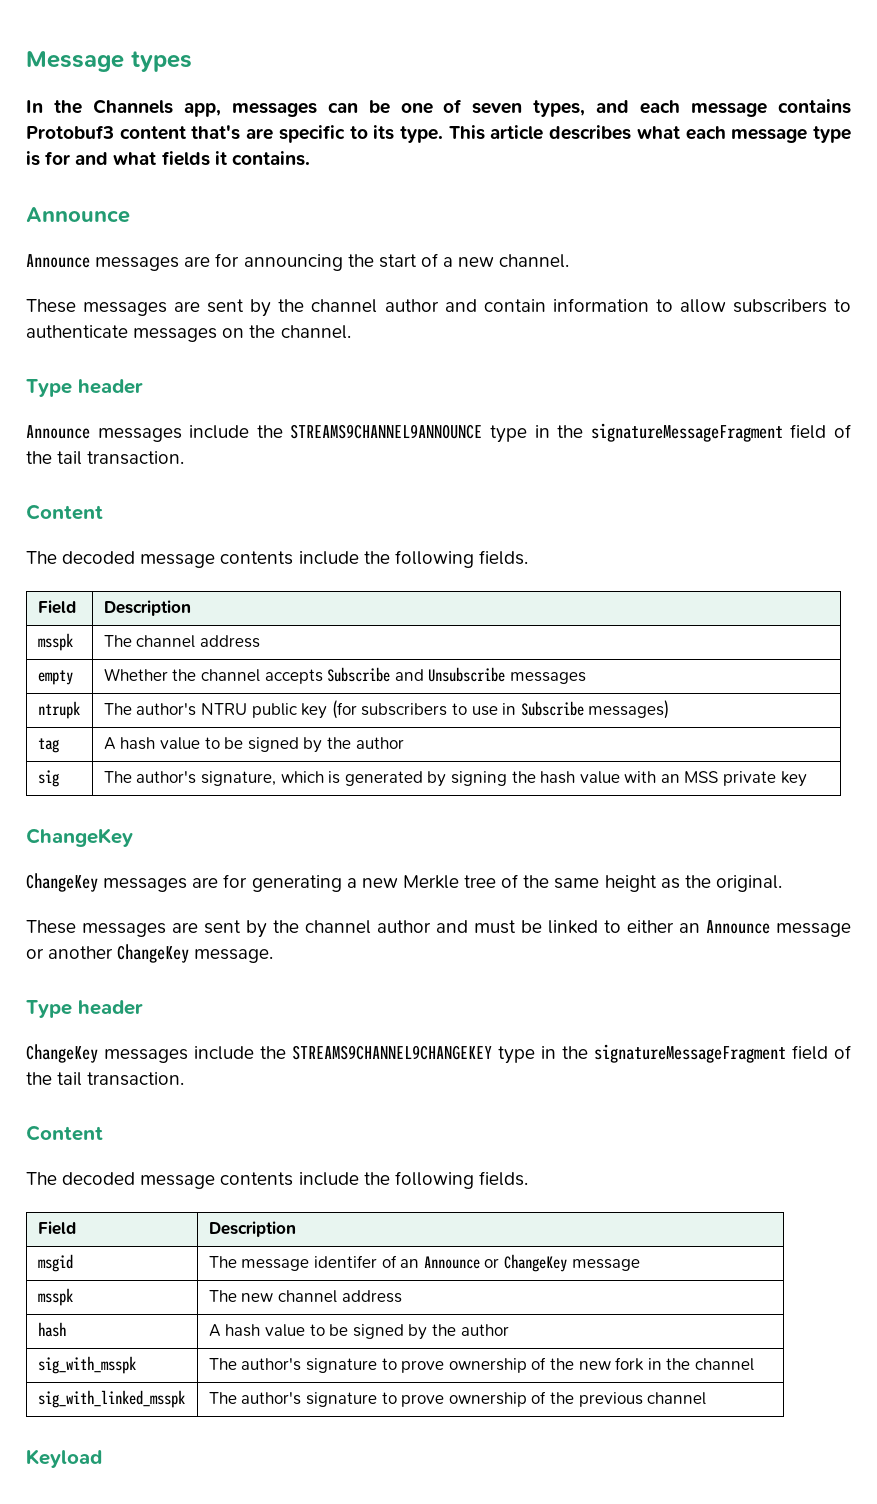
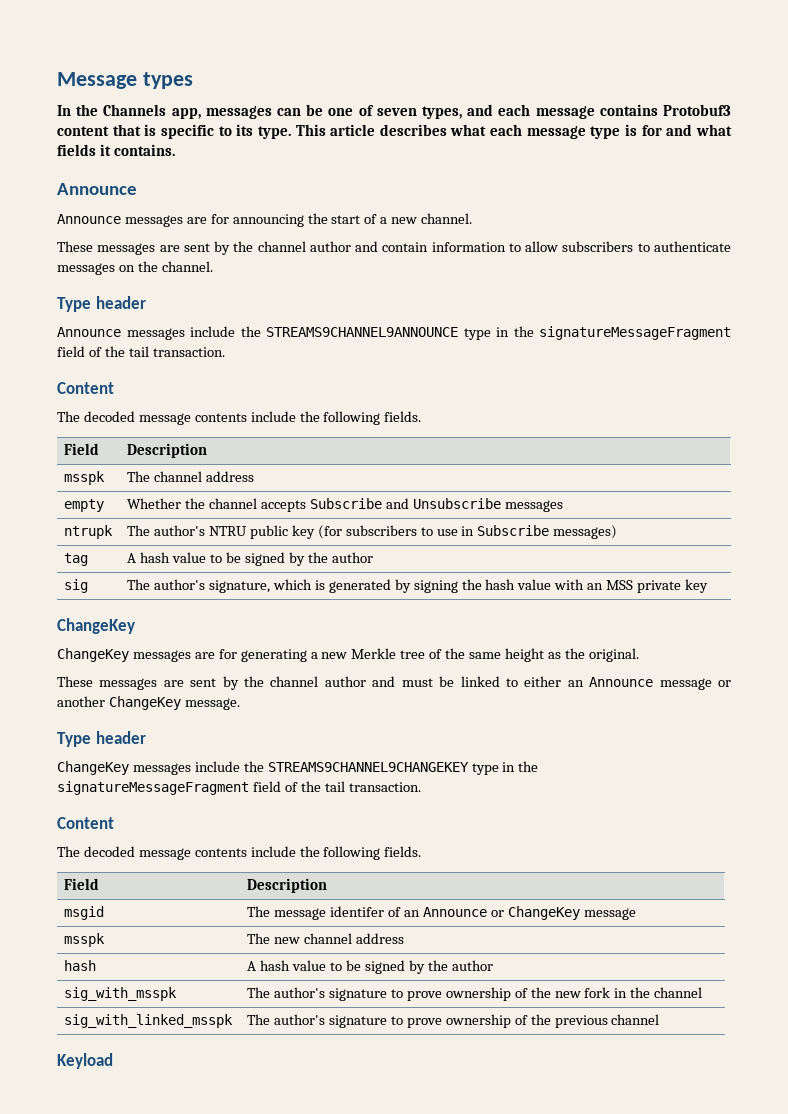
[191,125,274,140] that's are -> [112,124,157,136] that is

